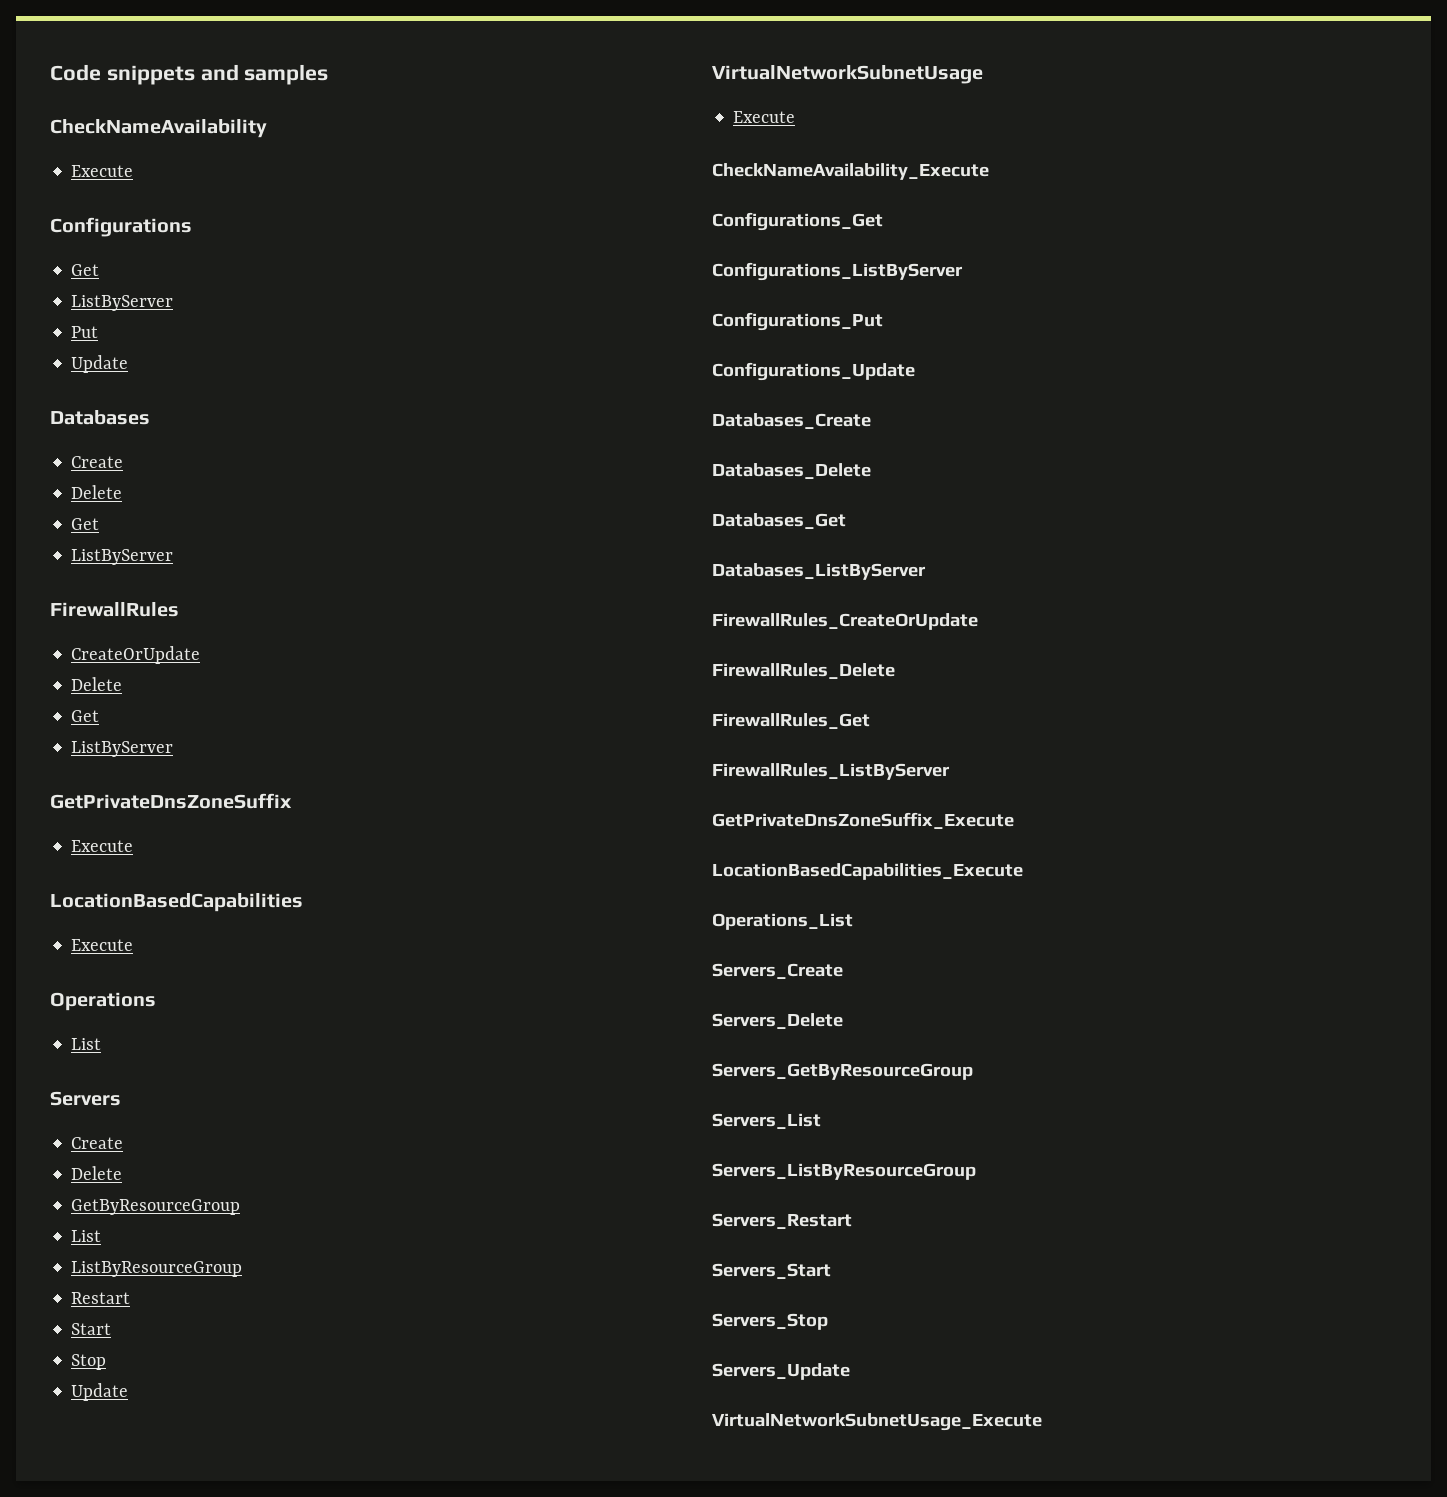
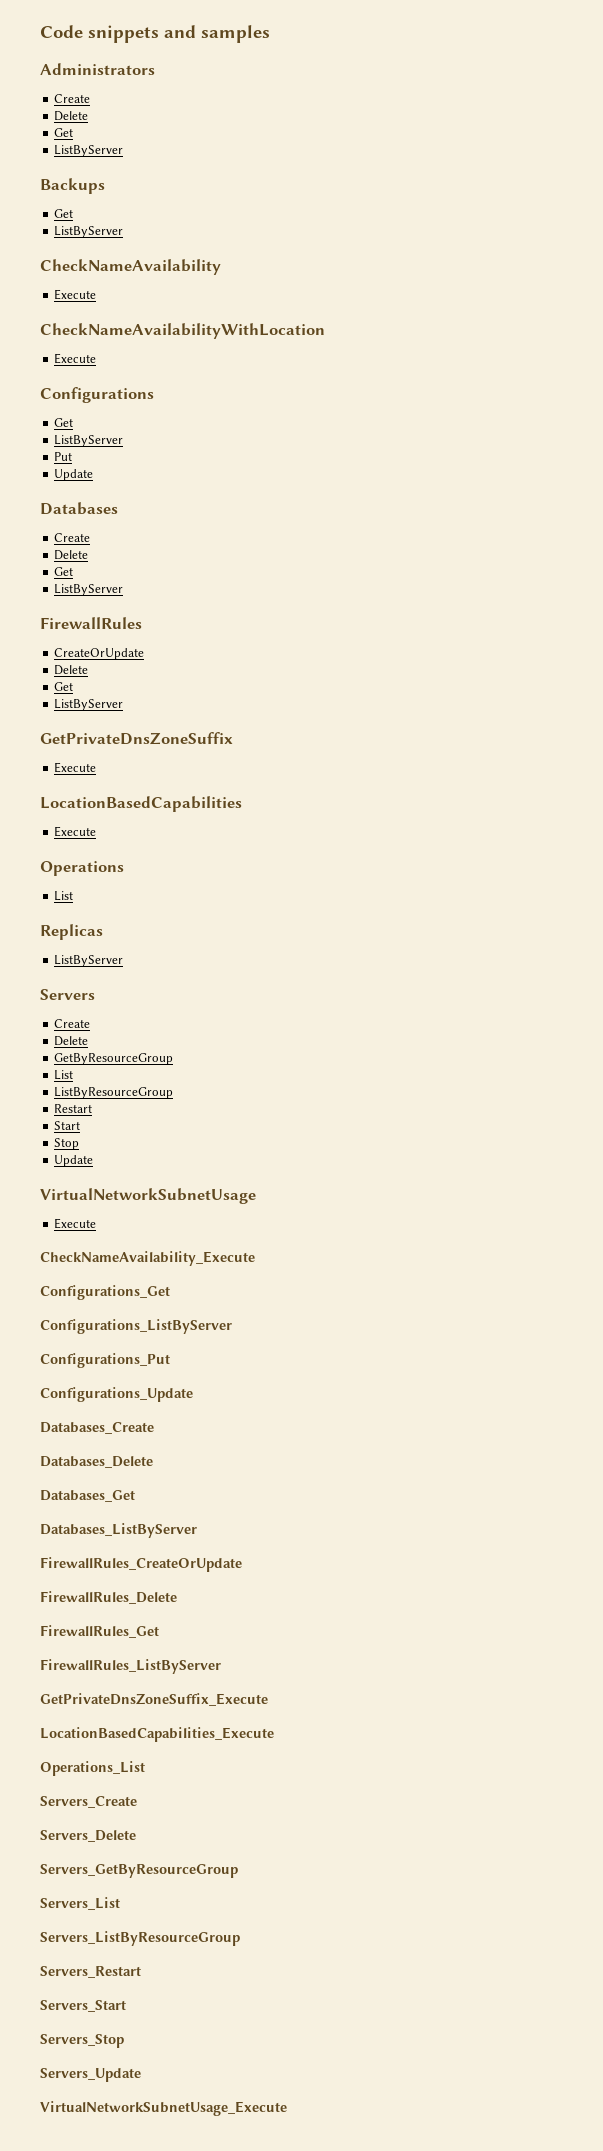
(329, 74) none -> [40,63,155,75] [54,94,91,103] [54,111,89,121] [54,128,74,137] [54,145,124,157] [40,178,105,194] [54,209,74,218] [54,226,124,238] // Administrators // Create // Delete // Get // ListByServer // Backups // Get // ListByServer
(134, 171) none -> [40,323,325,339] [54,353,97,364] // CheckNameAvailabilityWithLocation // Execute
(102, 1044) none -> [40,924,103,940] [54,955,124,967] // Replicas // ListByServer

